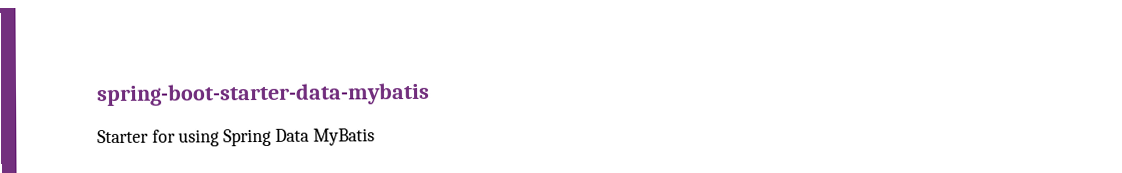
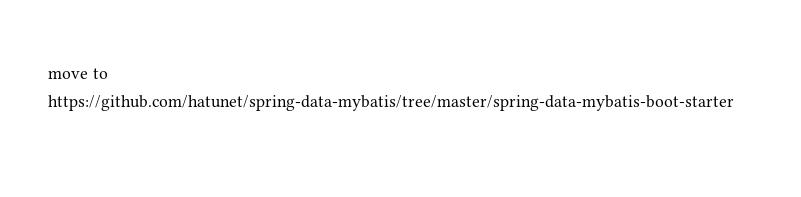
[96,82,430,107] [97,128,375,147] spring-boot-starter-data-mybatis // Starter for using Spring Data MyBatis -> [48,68,108,79] [48,95,734,111] move to https://github.com/hatunet/spring-data-mybatis/tree/master/spring-data-mybatis-boot-starter

